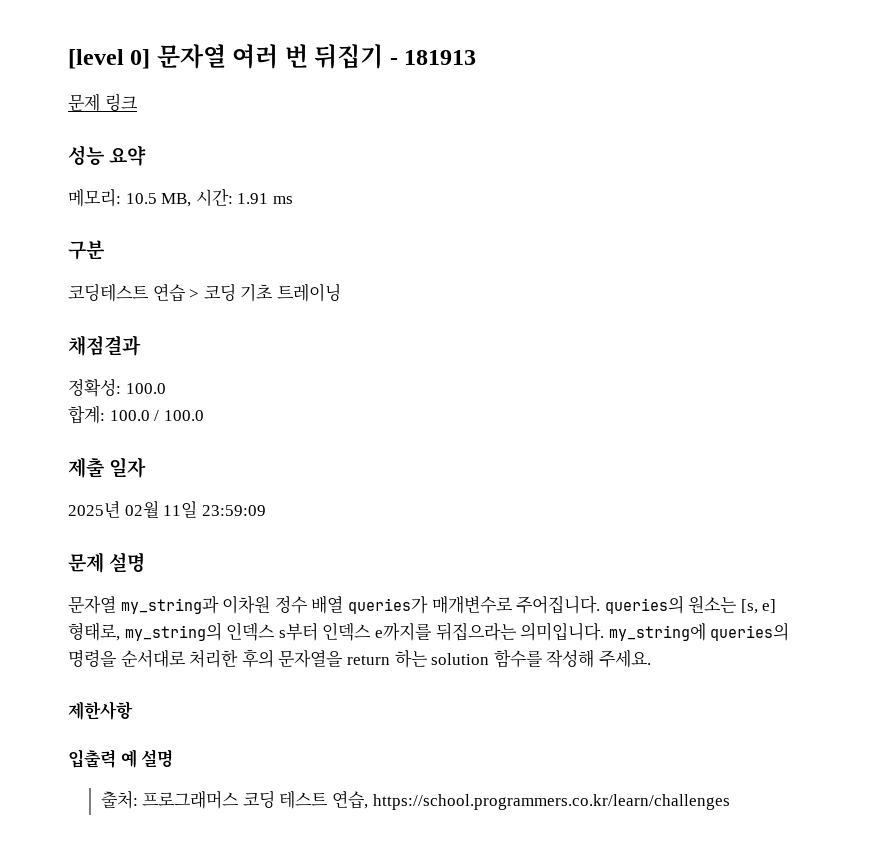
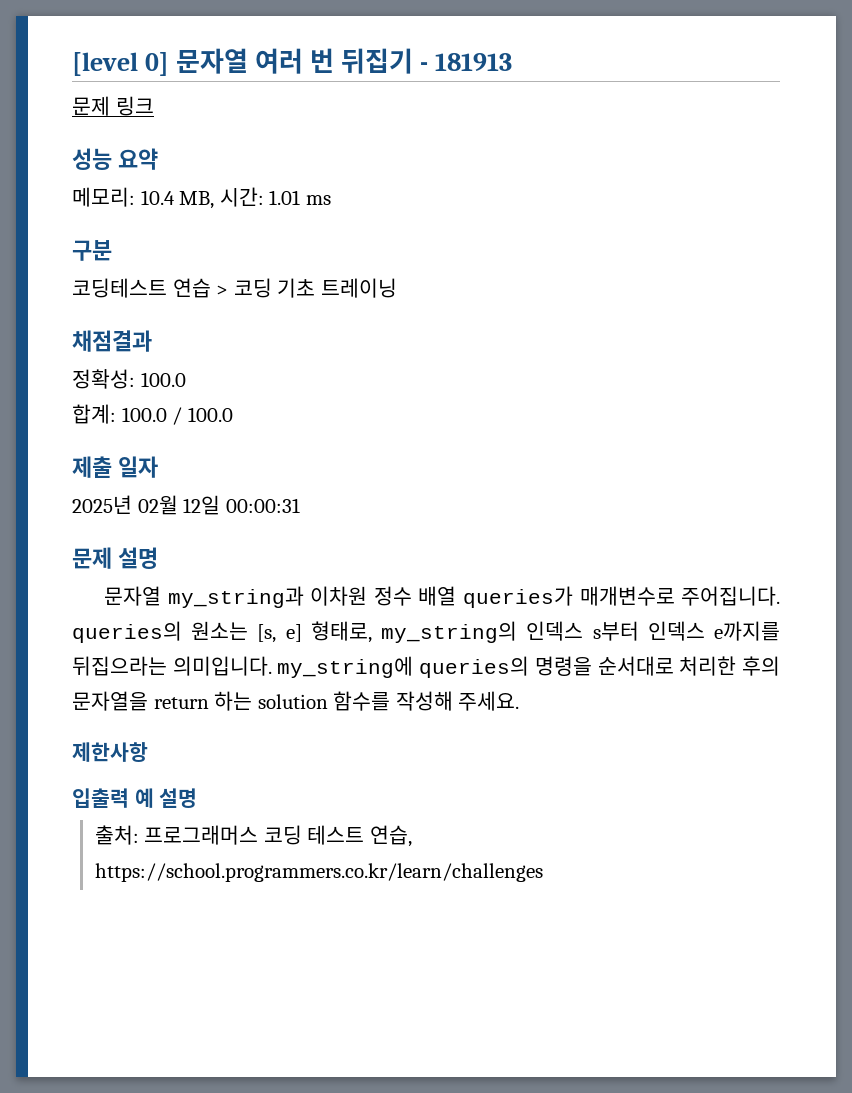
[125,193,157,204] 10.5 -> [140,190,175,205] 10.4
[237,193,269,204] 1.91 -> [269,190,301,205] 1.01
[163,501,266,518] 11일 23:59:09 -> [183,495,300,515] 12일 00:00:31

